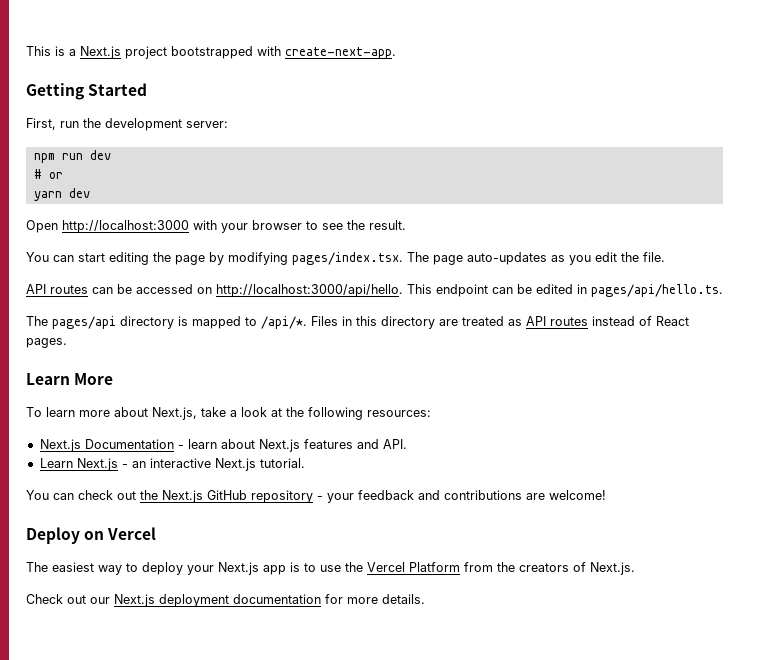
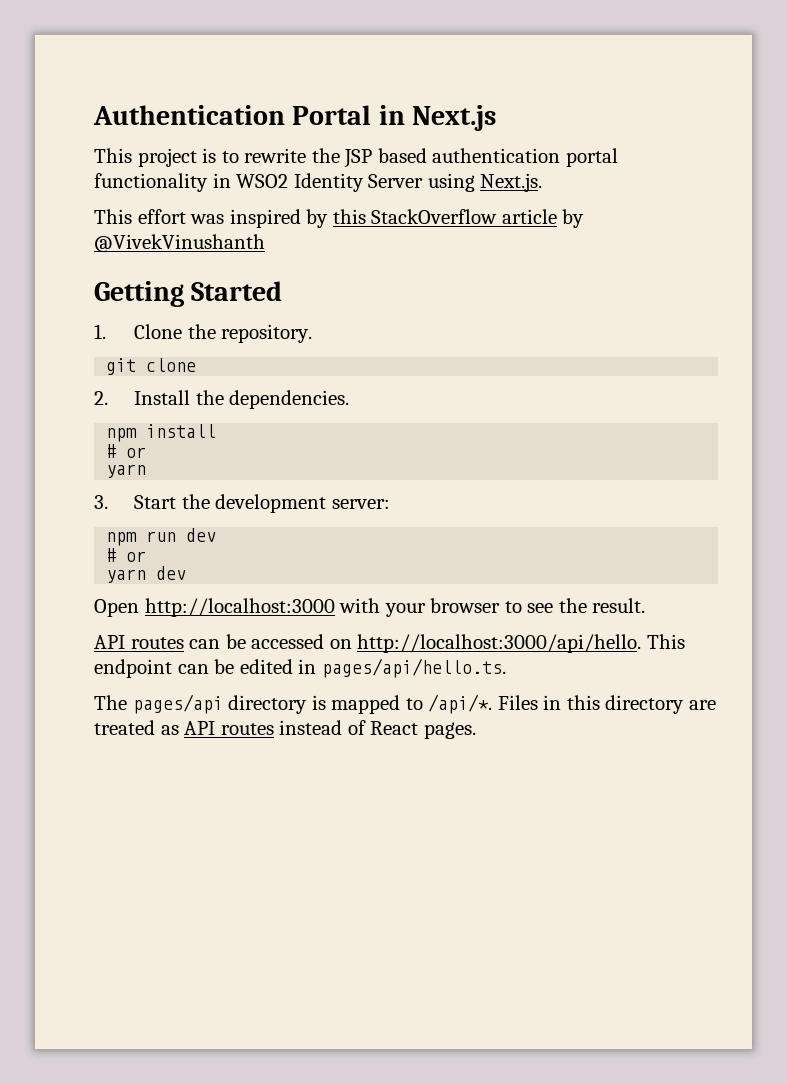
[26,46,396,59] [26,83,148,100] [26,118,79,130] This is a Next.js project bootstrapped with create-next-app. // Getting Started // First, run -> [93,105,497,131] [94,148,618,168] [94,173,543,192] [94,209,585,228] [94,234,265,252] [94,281,283,307] [94,324,313,343] [106,358,197,375] [94,390,350,409] [106,424,217,442] [106,444,147,458] [106,464,147,478] [94,495,177,509] Authentication Portal in Next.js // This project is to rewrite the JSP based authentication portal functionality in WSO2 Identity Server using Next.js. // This effort was inspired by this StackOverflow article by @VivekVinushanth // Getting Started // 1. Clone the repository. // git clone // 2. Install the dependencies. // npm install // # or // yarn // 3. Start
[26,252,665,265] // You can start editing the page by modifying pages/index.tsx. The page auto-updates as you edit the file. -> (646, 605) none
[26,373,114,385] [26,407,431,420] [39,439,407,452] [39,458,305,471] [26,490,606,503] [26,527,157,544] [26,562,635,575] [26,594,425,607] // Learn More // To learn more about Next.js, take a look at the following resources: // Next.js Documentation - learn about Next.js features and API. // Learn Next.js - an interactive Next.js tutorial. // You can check out the Next.js GitHub repository - your feedback and contributions are welcome! // Deploy on Vercel // The easiest way to deploy your Next.js app is to use the Vercel Platform from the creators of Next.js. // Check out our Next.js deployment documentation for more details. -> (476, 730) none

